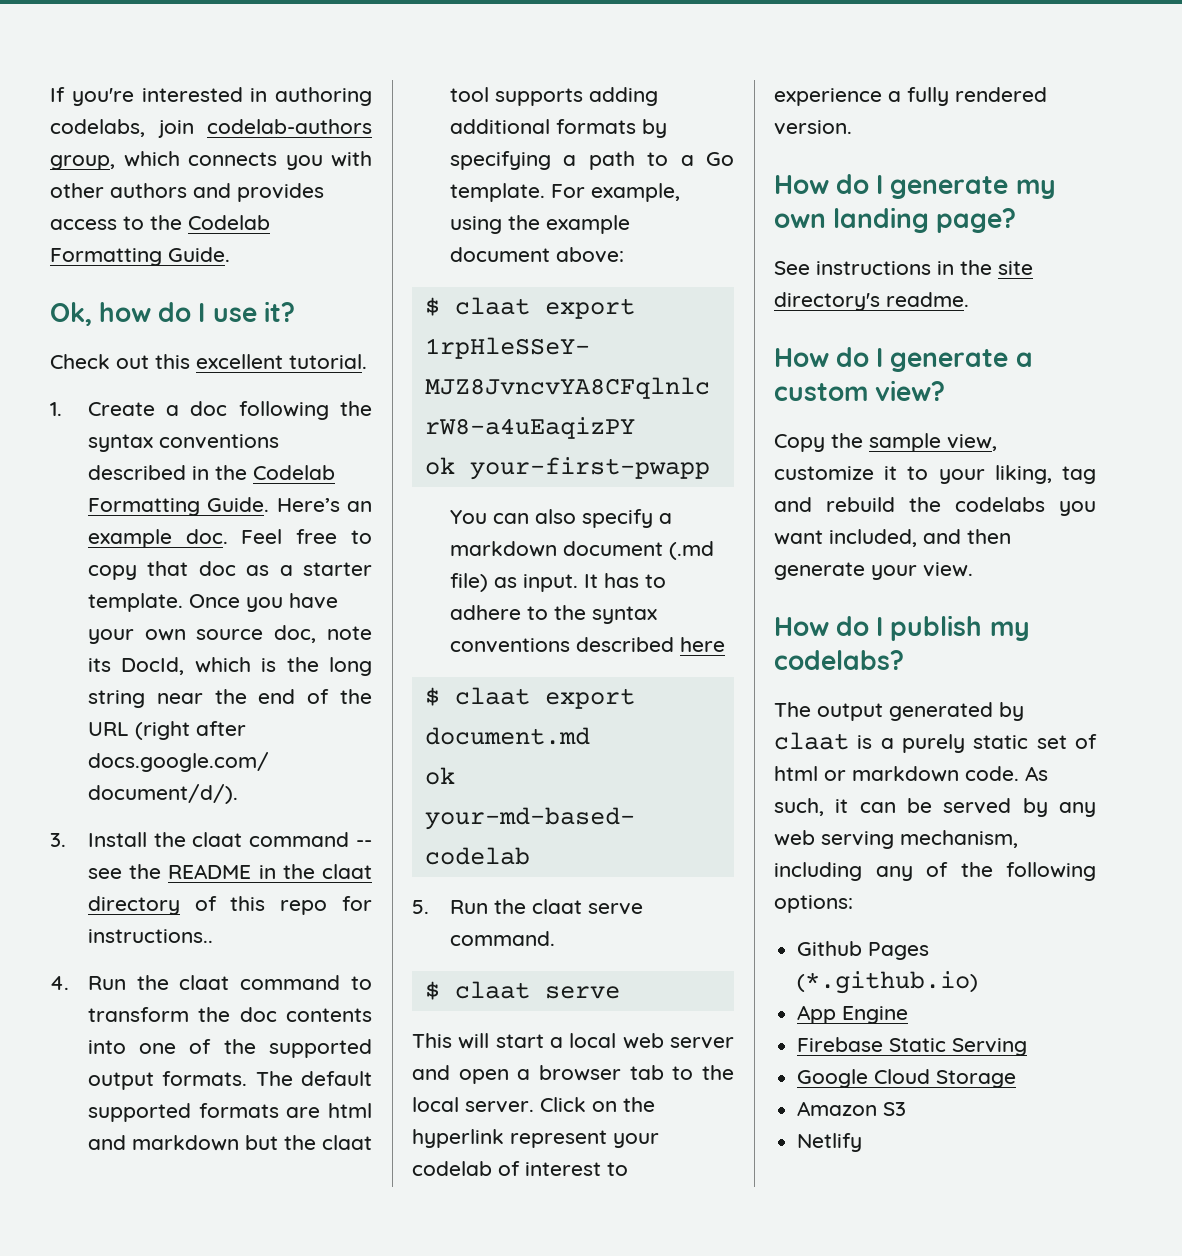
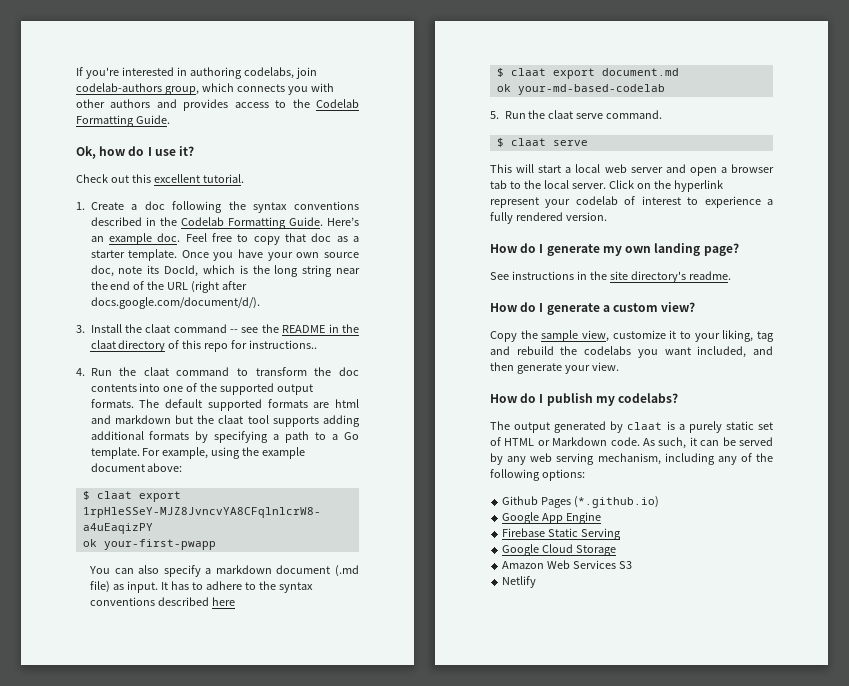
[774,766,959,782] html or markdown -> [504,437,608,446] HTML or Markdown
(979, 982) none -> [502,512,540,524] Google
(878, 1108) none -> [547,560,617,569] Web Services

